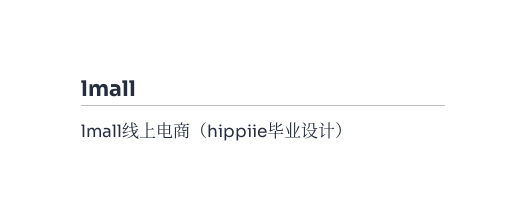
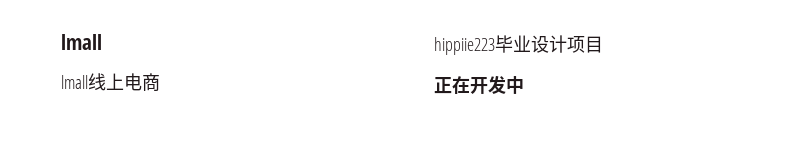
[190,122,267,141] （hippiie -> [434,37,495,55] // hippiie223
[335,122,352,138] ） -> [567,36,603,53] [434,75,524,94] 项目 // 正在开发中

